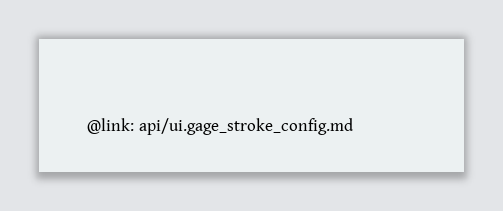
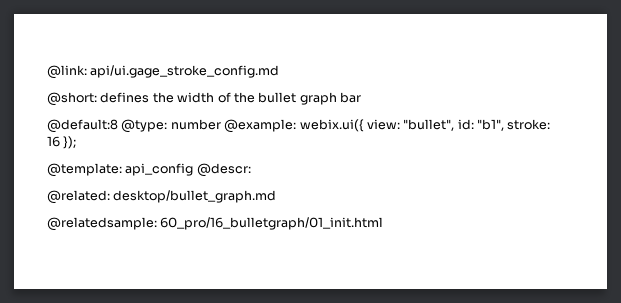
(353, 126) none -> [47,92,361,106] [47,119,551,133] [47,136,77,149] [47,163,251,177] [47,190,277,204] [47,217,384,231] // @short: defines the width of the bullet graph bar // @default:8 @type: number @example: webix.ui({ view: "bullet", id: "b1", stroke: 16 }); // @template: api_config @descr: // @related: desktop/bullet_graph.md // @relatedsample: 60_pro/16_bulletgraph/01_init.html

